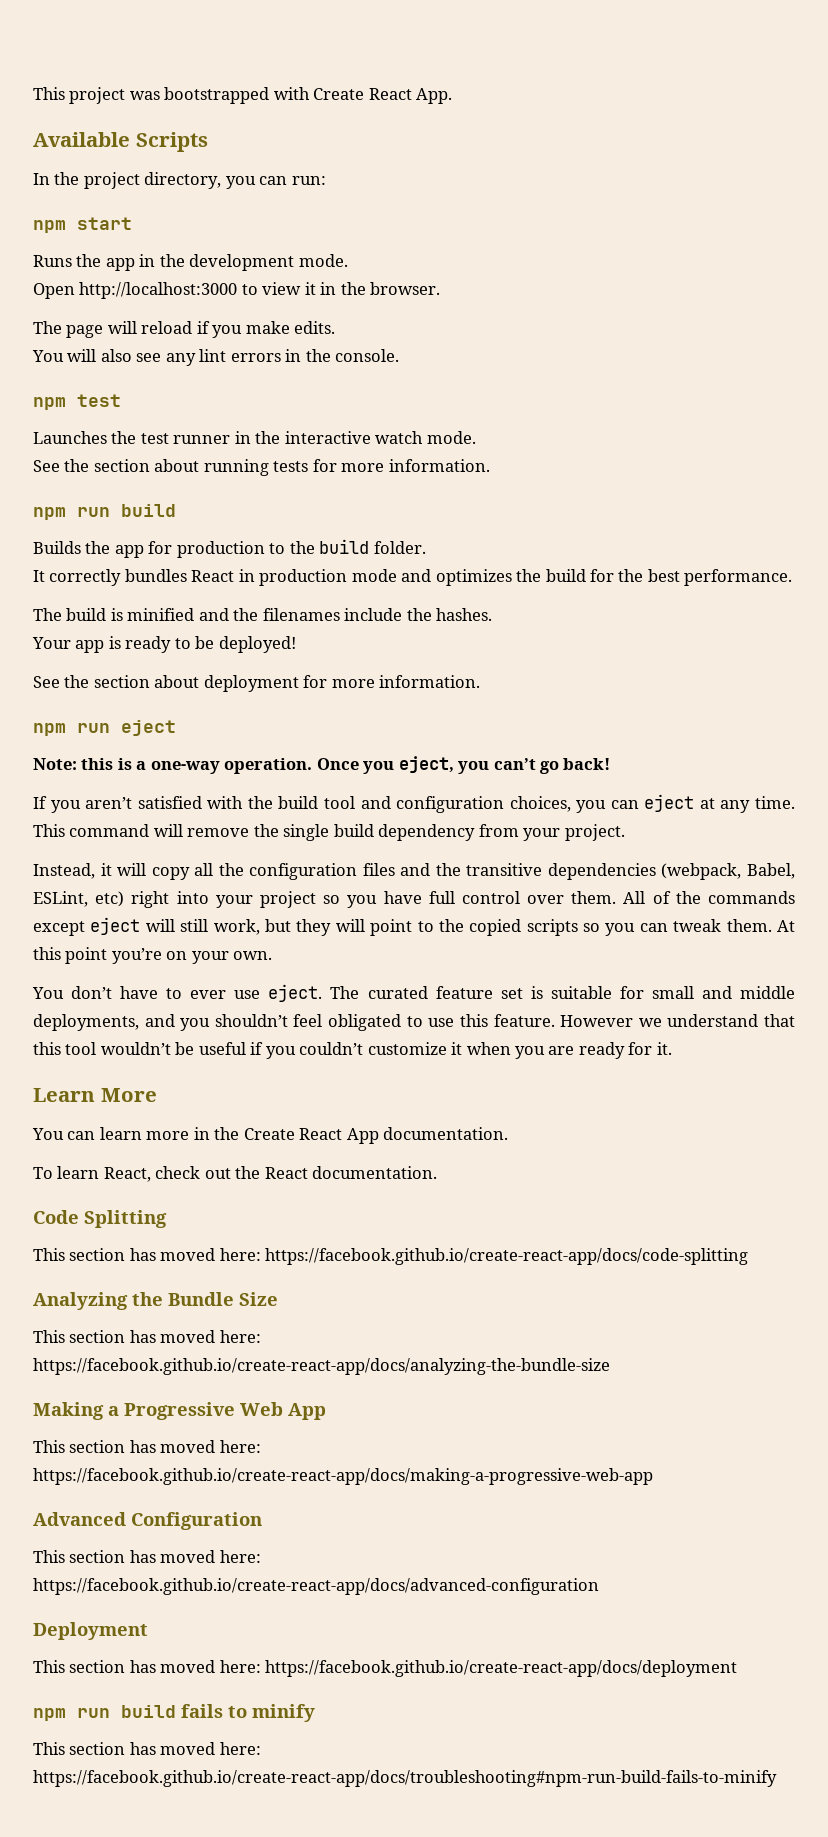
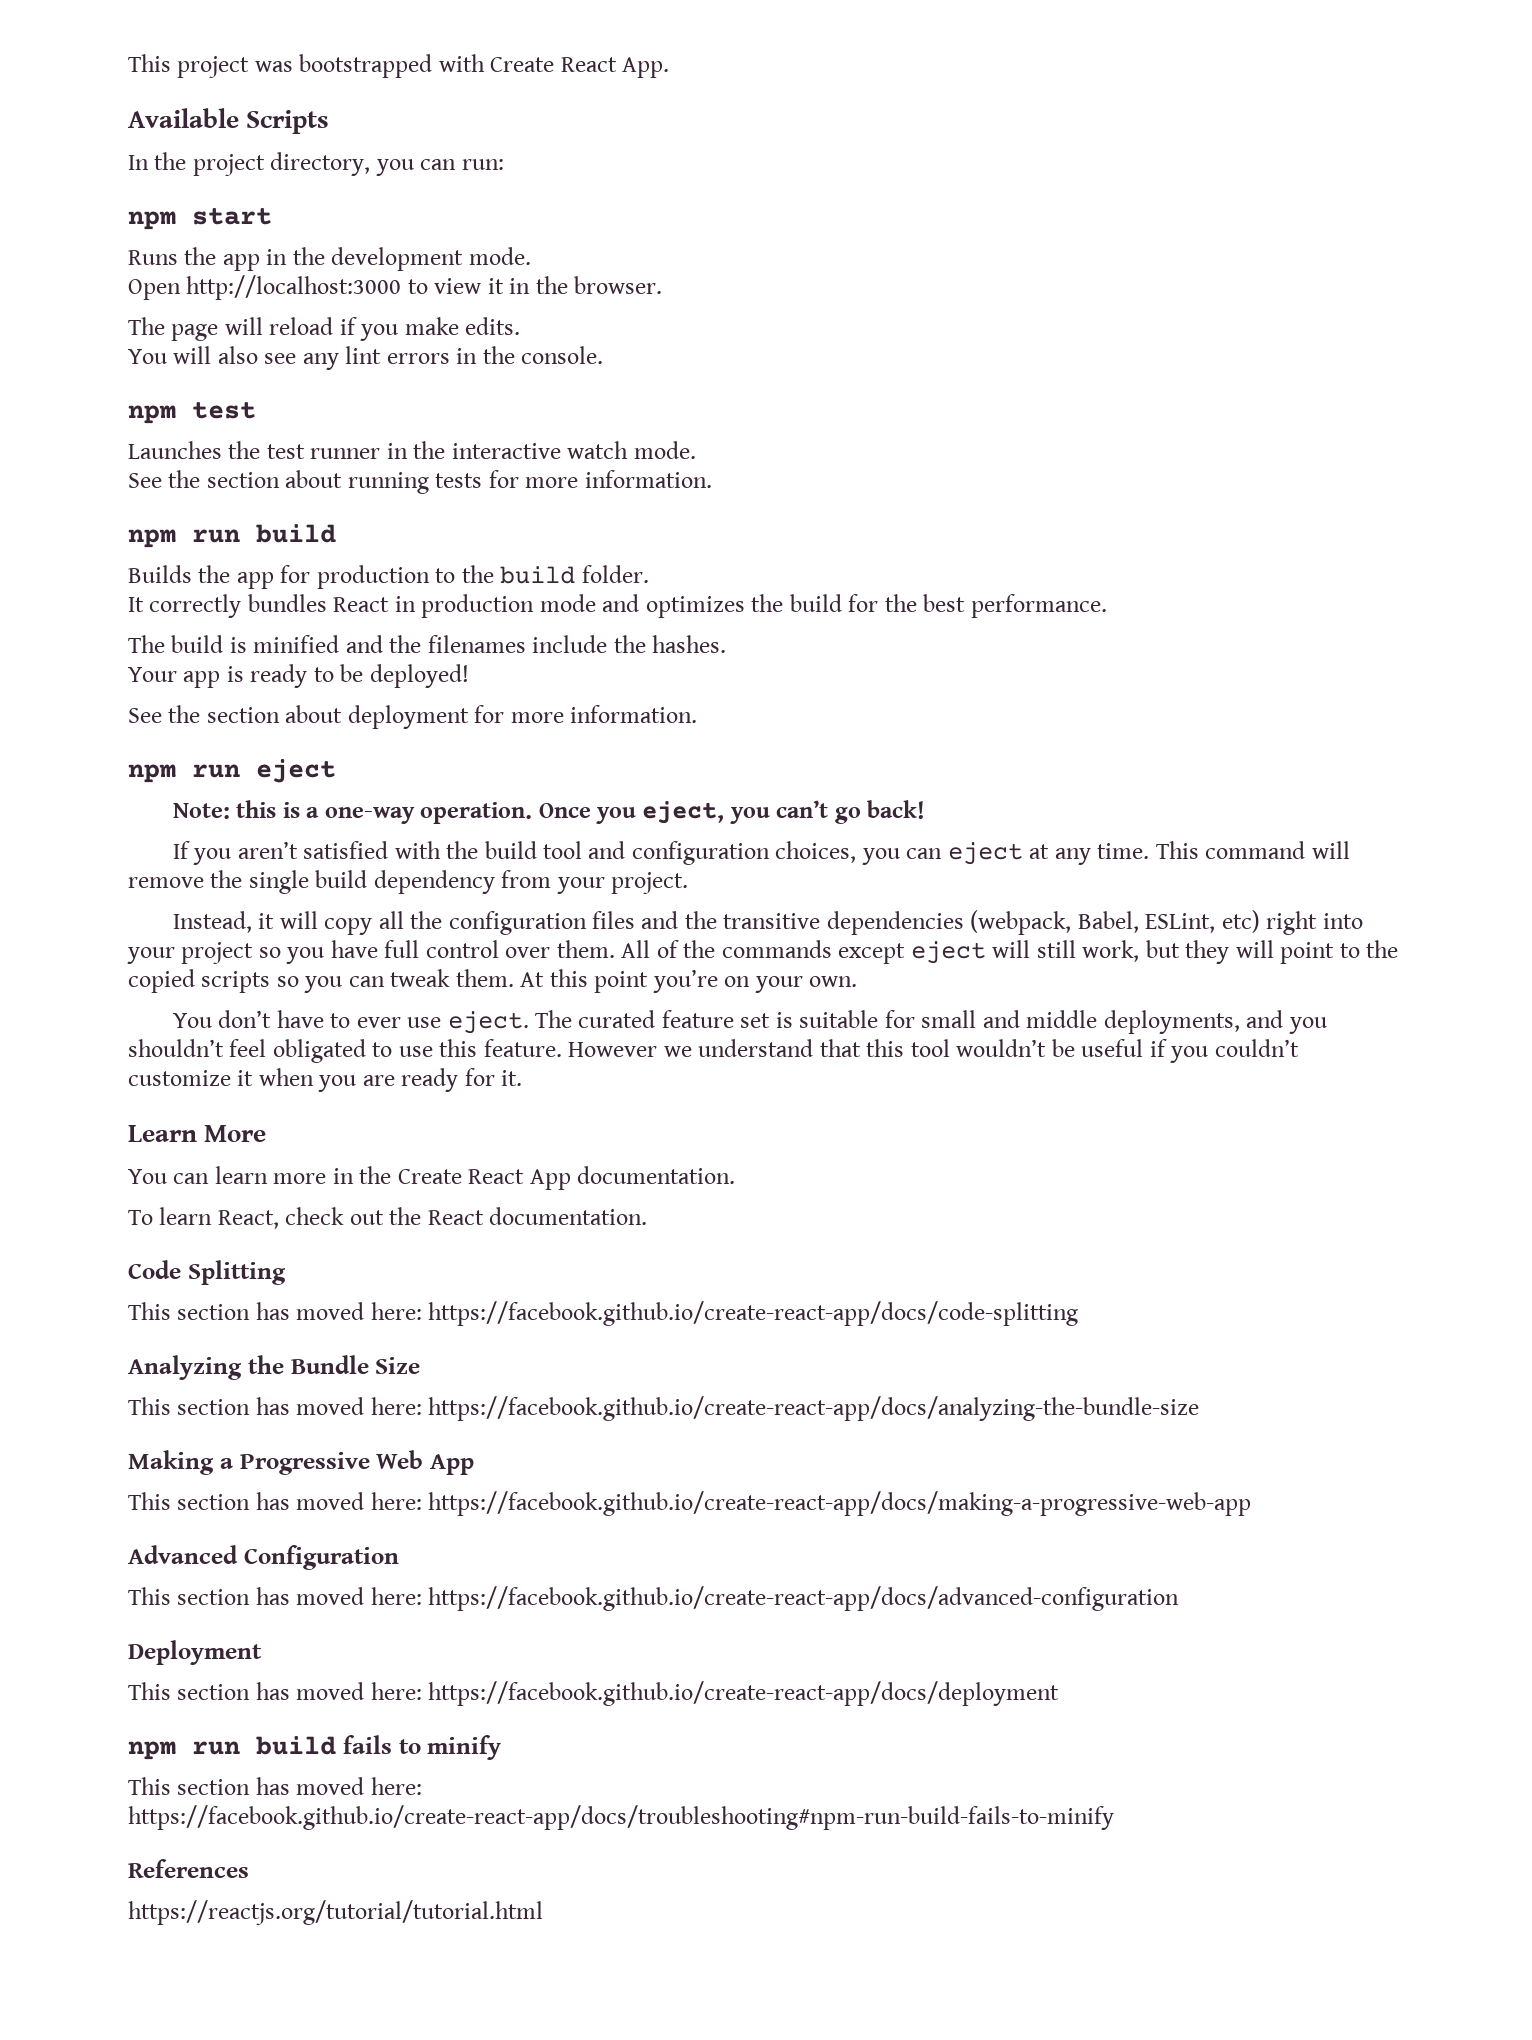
(777, 1778) none -> [128,1859,249,1878] [128,1900,543,1925] // References // https://reactjs.org/tutorial/tutorial.html

